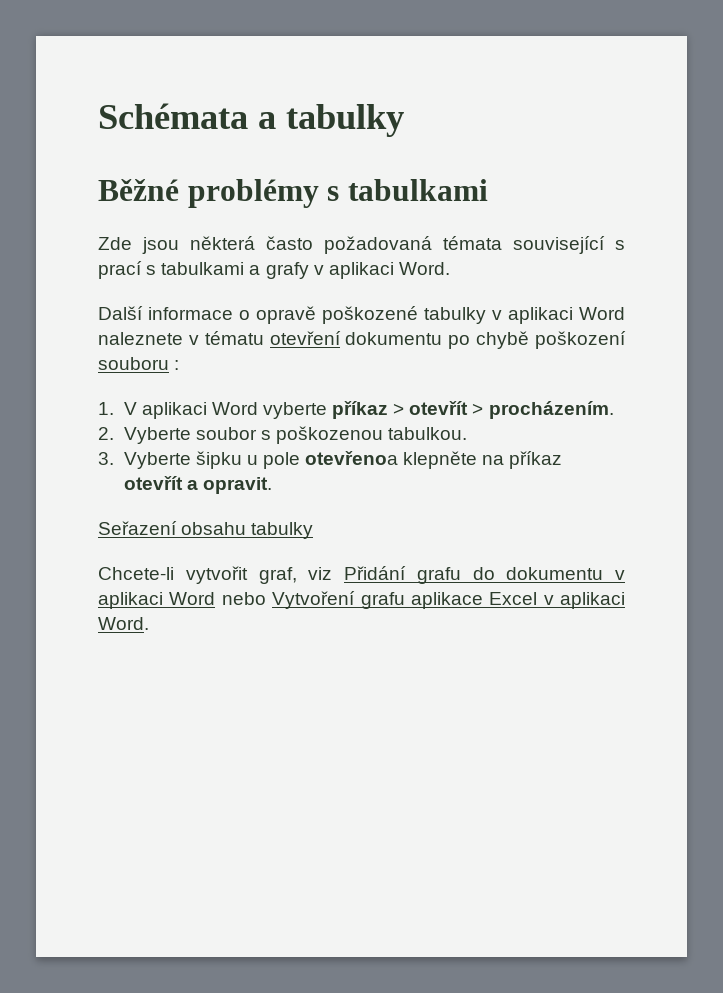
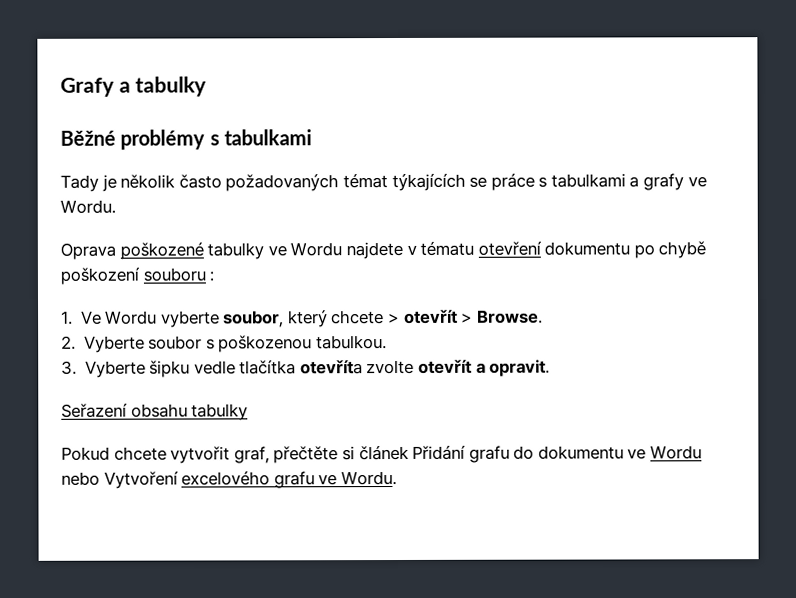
[98,103,248,129] Schémata -> [60,77,115,97] Grafy
[98,236,625,254] [98,261,450,279] [98,306,625,324] [98,332,183,345] Zde jsou některá často požadovaná témata související s prací s tabulkami a grafy v aplikaci Word. // Další informace o opravě poškozené tabulky v aplikaci Word naleznete -> [60,173,707,192] [60,199,116,214] [60,241,403,260] Tady je několik často požadovaných témat týkajících se práce s tabulkami a grafy ve Wordu. // Oprava poškozené tabulky ve Wordu najdete
[123,401,389,419] V aplikaci Word vyberte příkaz -> [80,310,385,328] Ve Wordu vyberte soubor, který chcete
[488,401,614,419] procházením. -> [476,309,543,324] Browse.
[246,451,563,469] u pole otevřenoa klepněte na příkaz -> [193,359,415,375] vedle tlačítka otevříta zvolte
[98,566,625,584] [98,591,625,609] [98,617,149,630] Chcete-li vytvořit graf, viz Přidání grafu do dokumentu v aplikaci Word nebo Vytvoření grafu aplikace Excel v aplikaci Word. -> [61,445,703,464] [61,471,397,489] Pokud chcete vytvořit graf, přečtěte si článek Přidání grafu do dokumentu ve Wordu nebo Vytvoření excelového grafu ve Wordu.

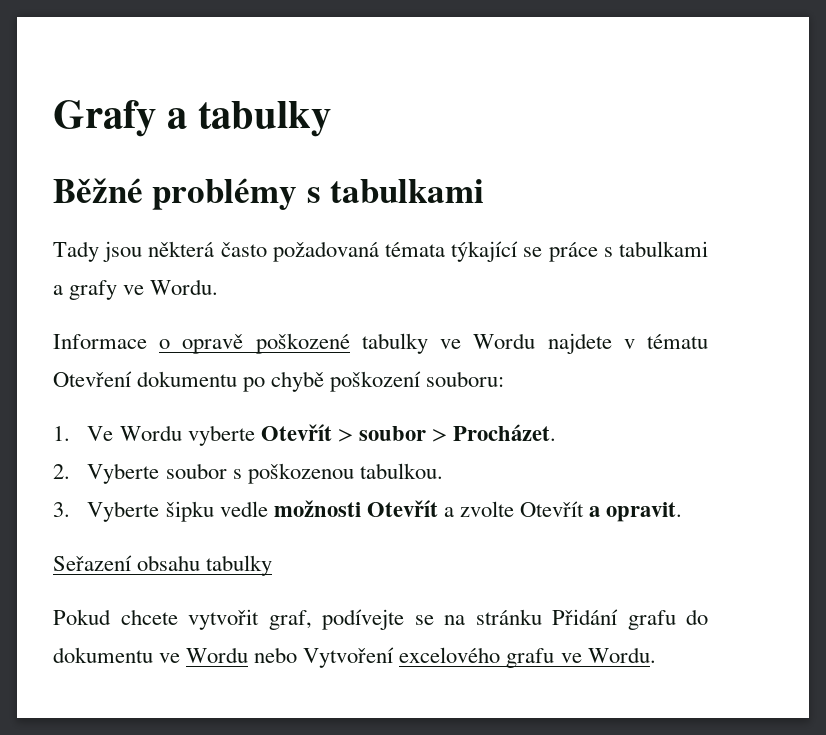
[101,173,466,192] je několik často požadovaných témat týkajících -> [103,241,519,262] jsou některá často požadovaná témata týkající
[60,242,116,260] Oprava -> [53,334,244,354] Informace o opravě
[477,241,542,256] otevření -> [53,371,132,387] Otevření
[142,267,215,282] souboru : -> [426,371,505,387] souboru:
[223,309,543,328] soubor, který chcete > otevřít > Browse. -> [260,424,556,442] Otevřít > soubor > Procházet.
[239,359,473,375] tlačítka otevříta zvolte otevřít -> [273,500,584,517] možnosti Otevřít a zvolte Otevřít
[273,445,409,464] přečtěte si článek -> [322,609,542,630] podívejte se na stránku

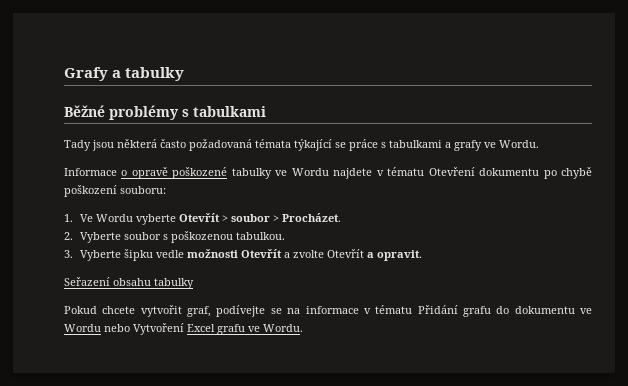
[475,609,542,625] stránku -> [305,305,413,314] informace v tématu
[399,647,501,663] excelového -> [187,324,215,332] Excel

